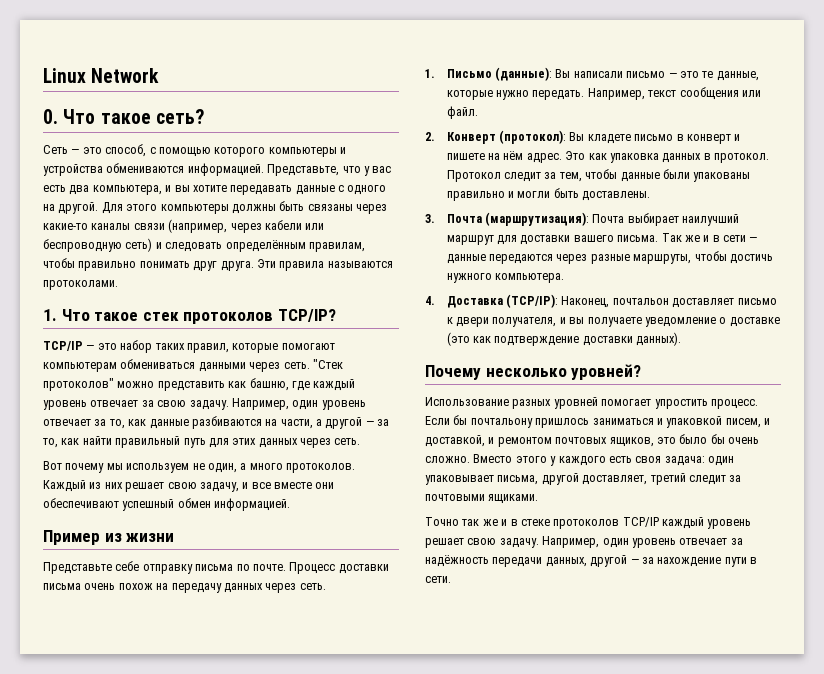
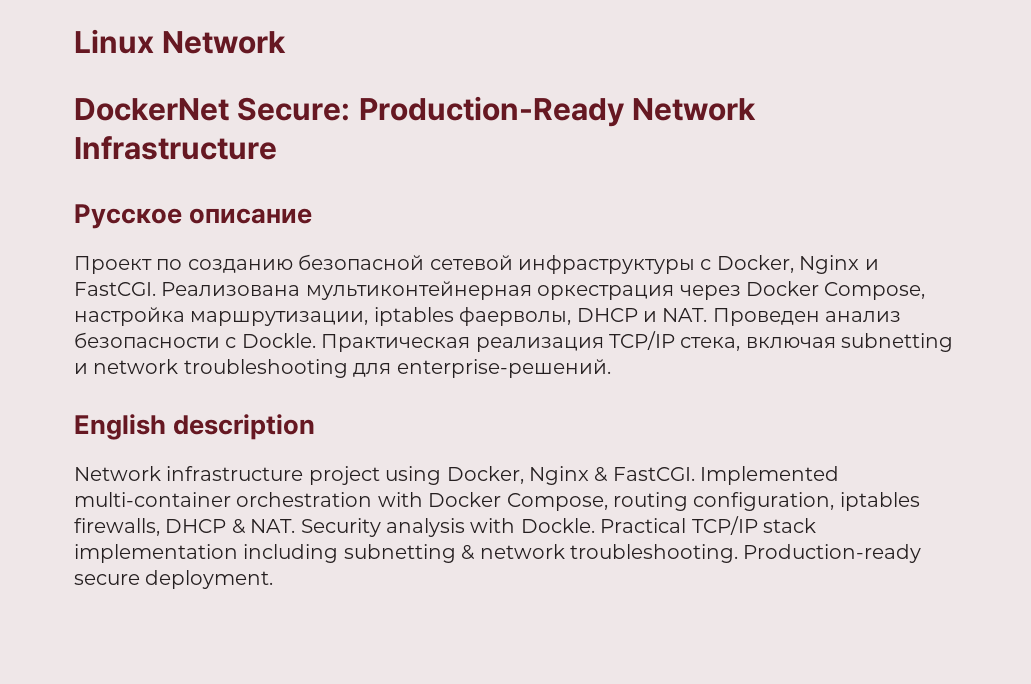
[43,109,204,124] [43,144,346,157] [43,163,392,176] [43,185,387,195] [43,201,387,214] [43,219,325,233] [43,238,365,252] [43,258,393,271] [43,280,118,290] [43,309,336,324] [43,340,335,353] [43,359,343,372] [43,378,356,391] [43,398,366,410] [43,416,390,429] [43,436,361,448] [43,461,355,473] [43,480,335,492] [43,498,291,511] [43,530,175,545] [43,561,389,574] [43,583,326,593] [425,67,759,81] [446,87,761,100] [446,106,478,119] [425,130,741,144] [446,151,770,163] [446,169,751,182] [446,188,651,201] [425,212,740,226] [446,233,758,245] [446,251,773,264] [446,273,565,283] [425,294,777,308] [446,317,780,327] [446,332,682,346] [425,364,642,380] [425,397,758,409] [425,415,770,428] [425,434,759,447] [425,454,734,466] [425,473,742,485] [425,494,539,504] [425,517,752,529] [425,536,743,548] [425,555,757,567] [425,576,451,583] 0. Что такое сеть? // Сеть — это способ, с помощью которого компьютеры и устройства обмениваются информацией. Представьте, что у вас есть два компьютера, и вы хотите передавать данные с одного на другой. Для этого компьютеры должны быть связаны через какие-то каналы связи (например, через кабели или беспроводную сеть) и следовать определённым правилам, чтобы правильно понимать друг друга. Эти правила называются протоколами. // 1. Что такое стек протоколов TCP/IP? // TCP/IP — это набор таких правил, которые помогают компьютерам обмениваться данными через сеть. "Стек протоколов" можно представить как башню, где каждый уровень отвечает за свою задачу. Например, один уровень отвечает за то, как данные разбиваются на части, а другой — за то, как найти правильный путь для этих данных через сеть. // Вот почему мы используем не один, а много протоколов. Каждый из них решает свою задачу, и все вместе они обеспечивают успешный обмен информацией. // Пример из жизни // Представьте себе отправку письма по почте. Процесс доставки письма очень похож на передачу данных через сеть. // 1. Письмо (данные): Вы написали письмо — это те данные, которые нужно передать. Например, текст сообщения или файл. // 2. Конверт (протокол): Вы кладете письмо в конверт и пишете на нём адрес. Это как упаковка данных в протокол. Протокол следит за тем, чтобы данные были упакованы правильно и могли быть доставлены. // 3. Почта (маршрутизация): Почта выбирает наилучший маршрут для доставки вашего письма. Так же и в сети — данные передаются через разные маршруты, чтобы достичь нужного компьютера. // 4. Доставка (TCP/IP): Наконец, почтальон доставляет письмо к двери получателя, и вы получаете уведомление о доставке (это как подтверждение доставки данных). // Почему несколько уровней? // Использование разных уровней помогает упростить процесс. Если бы почтальону пришлось заниматься и упаковкой писем, и доставкой, и ремонтом почтовых ящиков, это было бы очень сложно. Вместо этого у каждого есть своя задача: один упаковывает письма, другой доставляет, третий следит за почтовыми ящиками. // Точно так же и в стеке протоколов TCP/IP каждый уровень решает свою задачу. Например, один уровень отвечает за надёжность передачи данных, другой — за нахождение пути в сети. -> [74,96,757,127] [74,136,277,160] [74,204,313,229] [74,254,879,274] [74,281,926,300] [74,307,902,326] [74,331,954,352] [74,359,611,378] [74,414,316,440] [74,466,840,485] [74,492,920,511] [74,516,816,537] [74,544,922,563] [74,570,274,589] DockerNet Secure: Production-Ready Network Infrastructure // Русское описание // Проект по созданию безопасной сетевой инфраструктуры с Docker, Nginx и FastCGI. Реализована мультиконтейнерная оркестрация через Docker Compose, настройка маршрутизации, iptables фаерволы, DHCP и NAT. Проведен анализ безопасности с Dockle. Практическая реализация TCP/IP стека, включая subnetting и network troubleshooting для enterprise-решений. // English description // Network infrastructure project using Docker, Nginx & FastCGI. Implemented multi-container orchestration with Docker Compose, routing configuration, iptables firewalls, DHCP & NAT. Security analysis with Dockle. Practical TCP/IP stack implementation including subnetting & network troubleshooting. Production-ready secure deployment.

